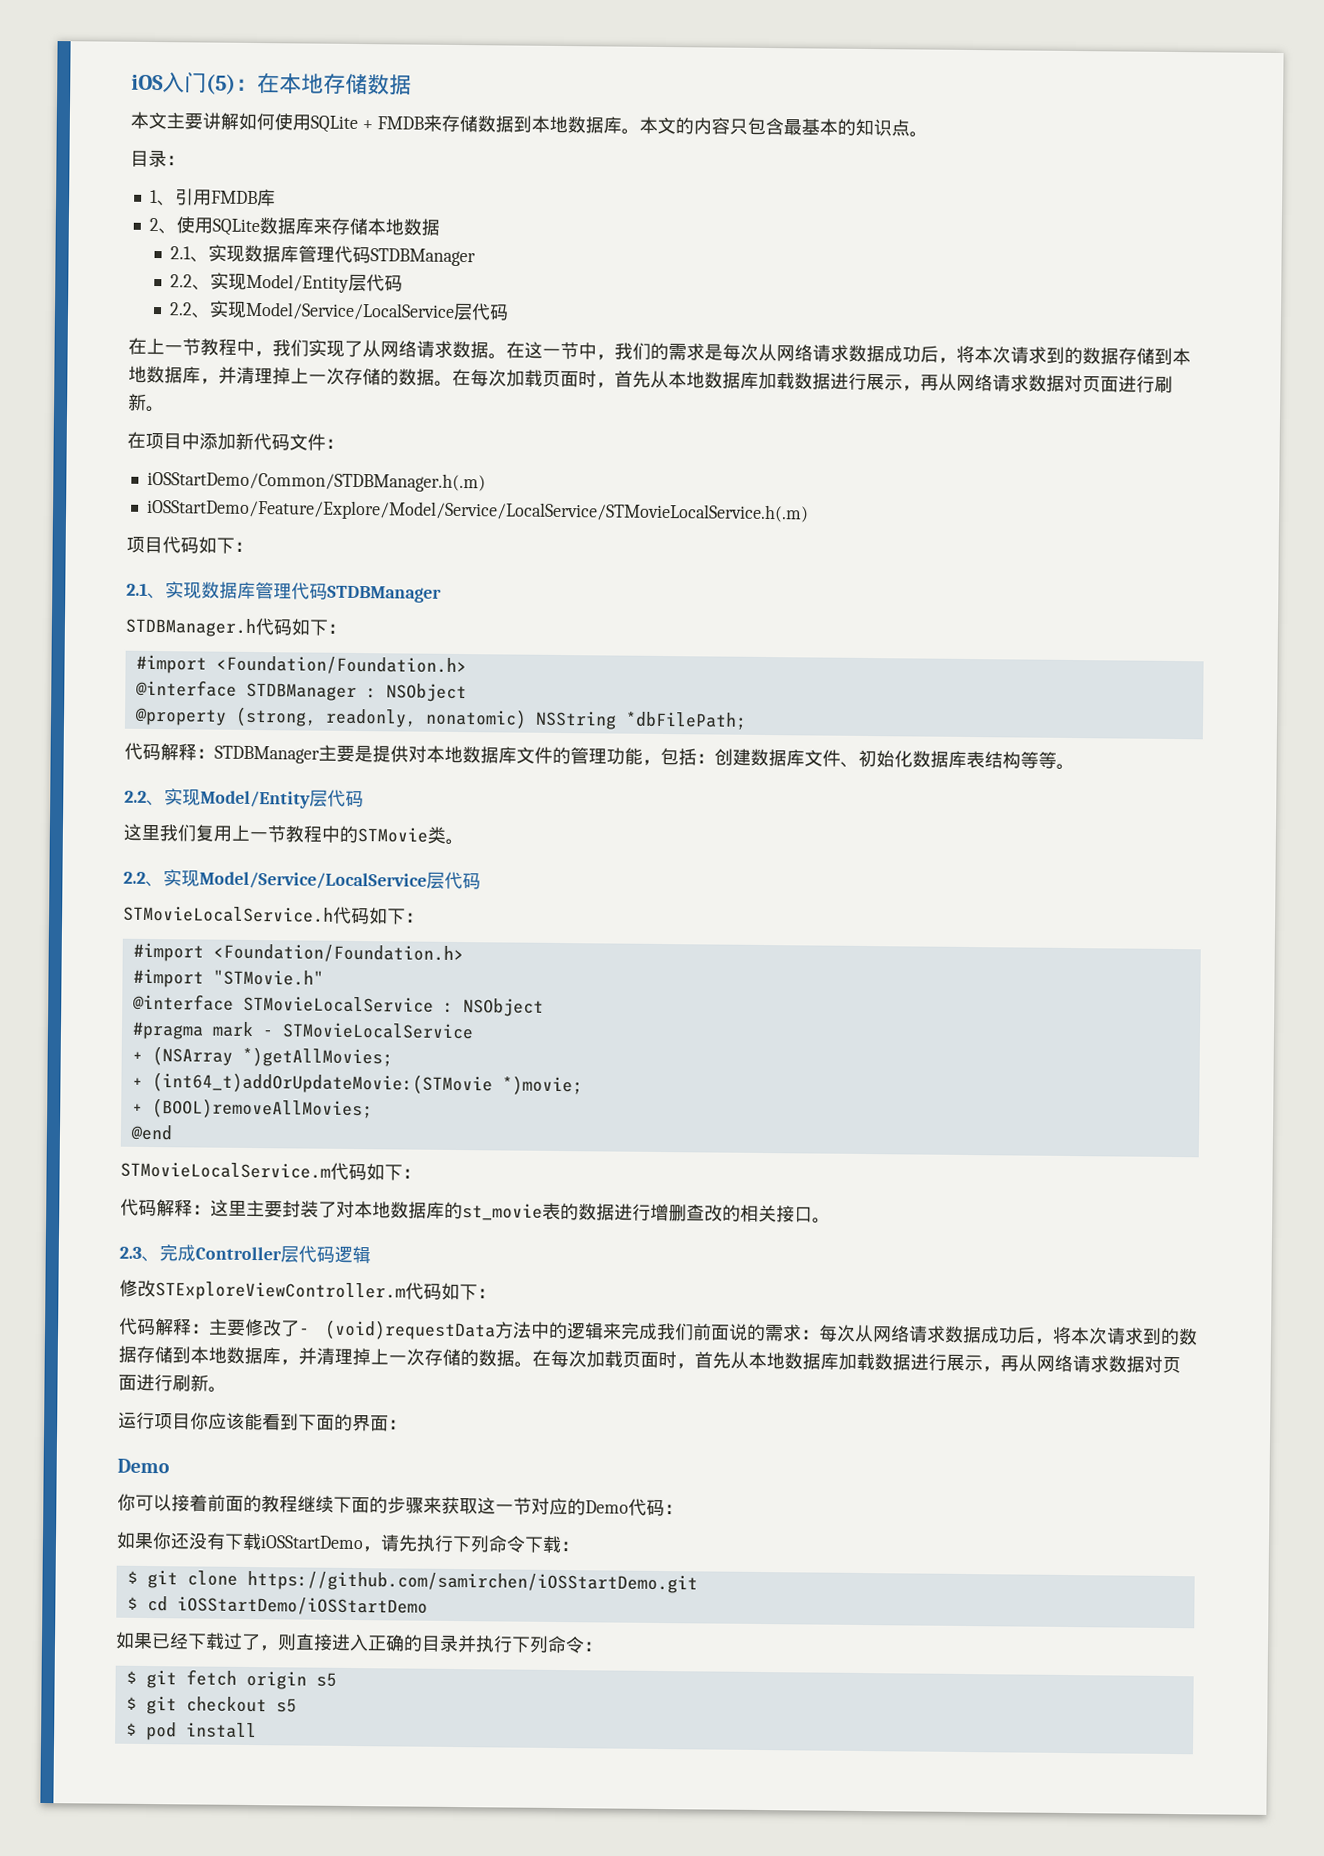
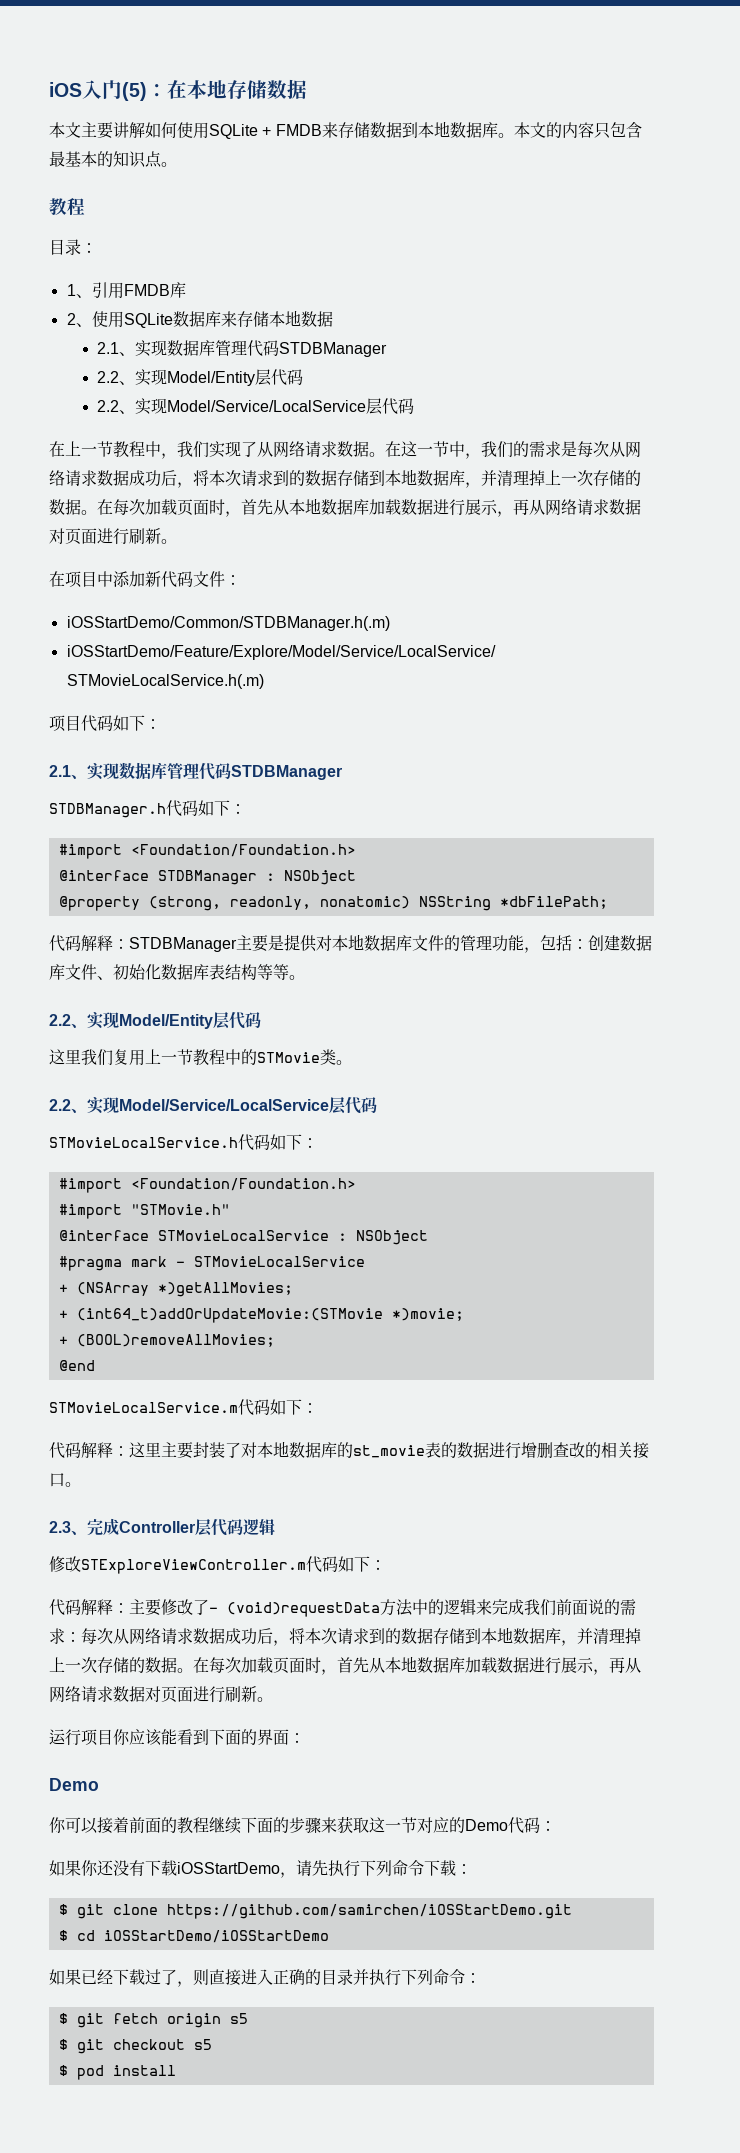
(928, 134) none -> [49,198,85,216] // 教程

